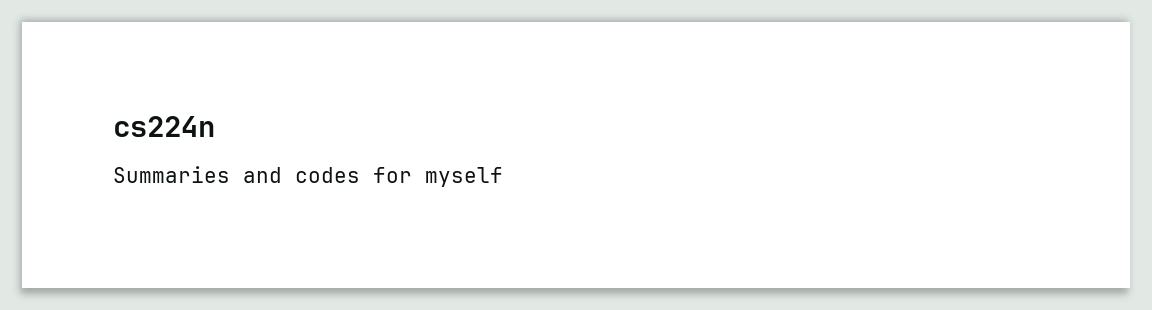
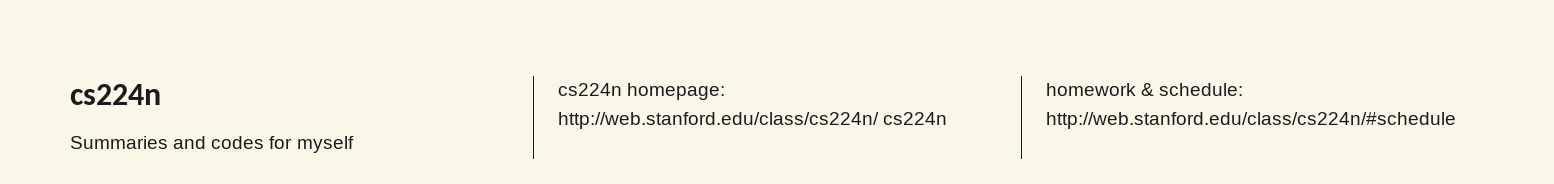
(503, 177) none -> [558,83,726,100] [558,112,948,129] [1046,83,1244,96] [1046,112,1456,129] // cs224n homepage: http://web.stanford.edu/class/cs224n/ cs224n homework & schedule: http://web.stanford.edu/class/cs224n/#schedule

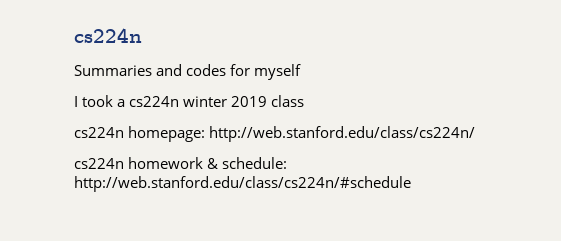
(354, 144) none -> [74,95,305,107] // I took a cs224n winter 2019 class
(879, 120) none -> (476, 134) //

